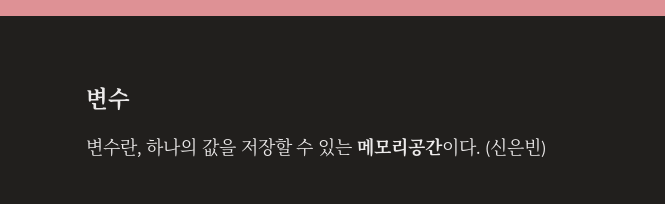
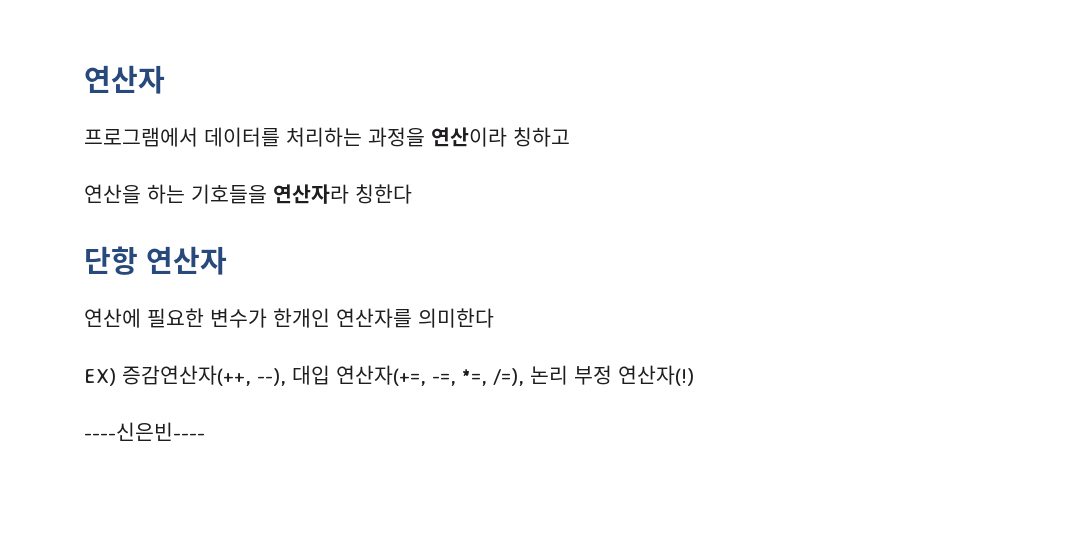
[86,87,130,111] [86,137,547,158] 변수 // 변수란, 하나의 값을 저장할 수 있는 메모리공간이다. (신은빈) -> [84,65,165,94] [84,127,570,147] [84,184,412,204] [84,246,227,275] [84,308,494,328] [84,365,694,386] [84,422,205,441] 연산자 // 프로그램에서 데이터를 처리하는 과정을 연산이라 칭하고 // 연산을 하는 기호들을 연산자라 칭한다 // 단항 연산자 // 연산에 필요한 변수가 한개인 연산자를 의미한다 // EX) 증감연산자(++, --), 대입 연산자(+=, -=, *=, /=), 논리 부정 연산자(!) // ----신은빈----

